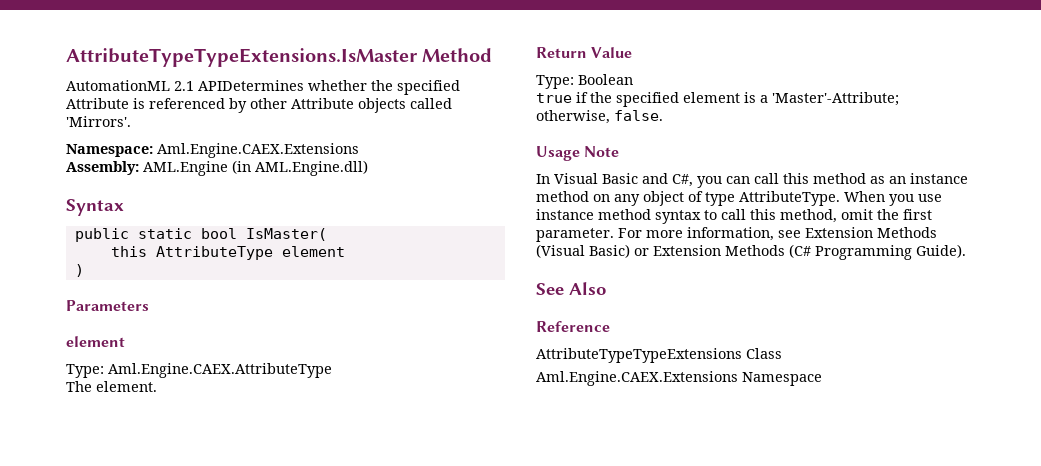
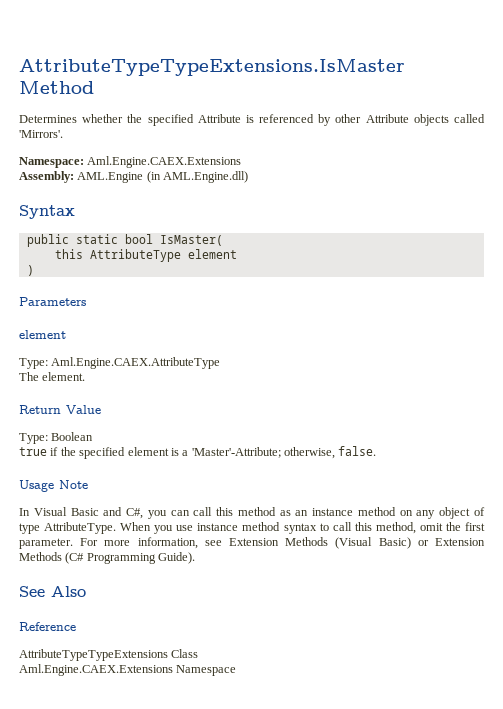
[66,80,304,91] AutomationML 2.1 APIDetermines -> [19,115,77,123] Determines

